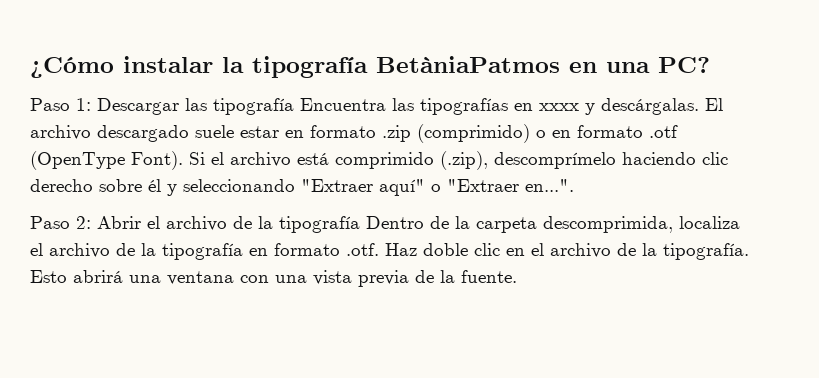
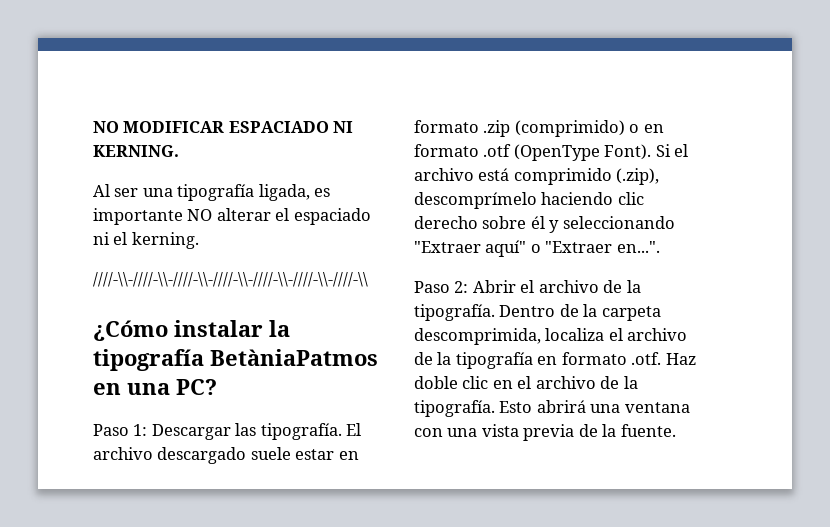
(30, 67) none -> [93,121,354,133] [93,145,179,157] [93,184,331,201] [93,208,371,225] [93,232,199,249] [93,272,368,287] NO MODIFICAR ESPACIADO NI KERNING. // Al ser una tipografía ligada, es importante NO alterar el espaciado ni el kerning. // ////-\\-////-\\-////-\\-////-\\-////-\\-////-\\-////-\\ //
[213,98,699,115] tipografía Encuentra las tipografías en xxxx y descárgalas. -> [260,423,342,440] tipografía.
[279,216,360,233] tipografía -> [414,304,495,321] tipografía.

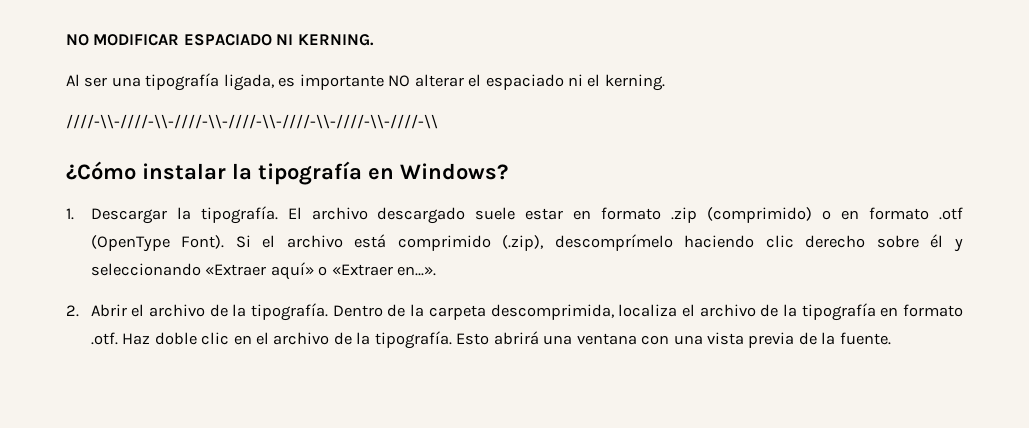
[210,349,378,366] [93,379,217,395] [93,423,257,440] BetàniaPatmos en una PC? // Paso 1: Descargar las -> [368,163,508,180] [66,207,191,224] en Windows? // 1. Descargar la
[414,240,660,257] [414,281,469,293] "Extraer aquí" o "Extraer en...". // Paso 2: -> [205,262,436,280] [66,305,79,317] «Extraer aquí» o «Extraer en...». // 2.

